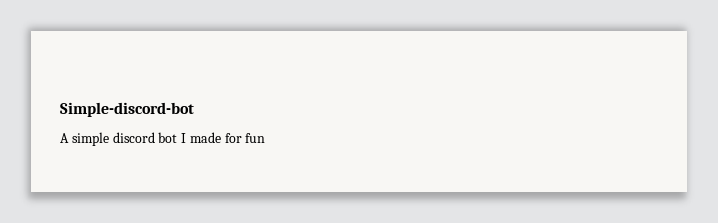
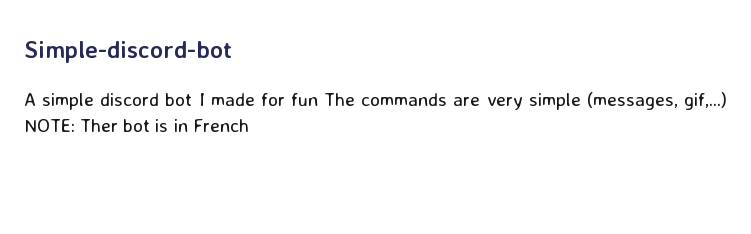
(266, 138) none -> [324,92,727,110] [24,119,249,132] The commands are very simple (messages, gif,...) NOTE: Ther bot is in French

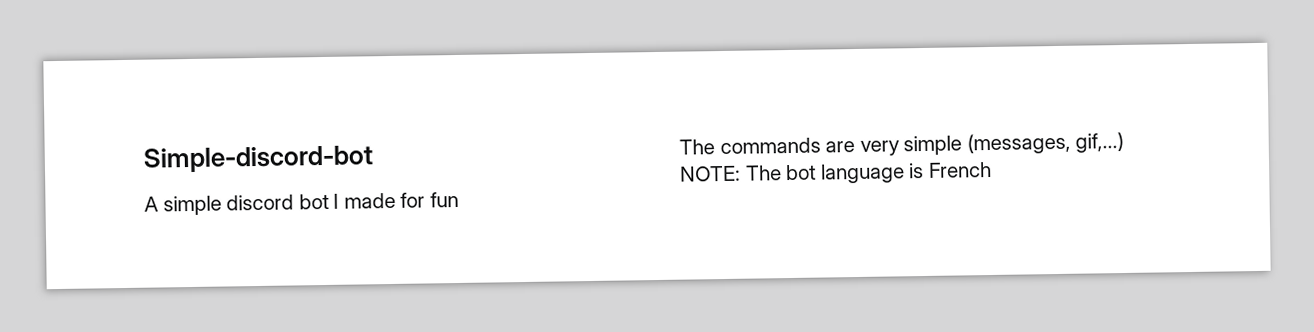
(318, 99) none -> (459, 199) //
[80,119,188,132] Ther bot is in -> [745,162,925,184] The bot language is

